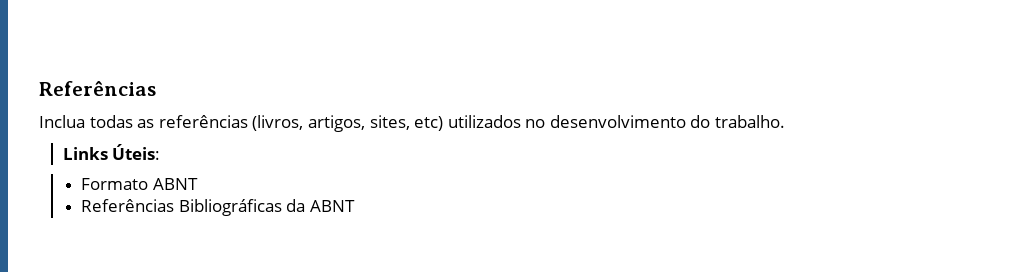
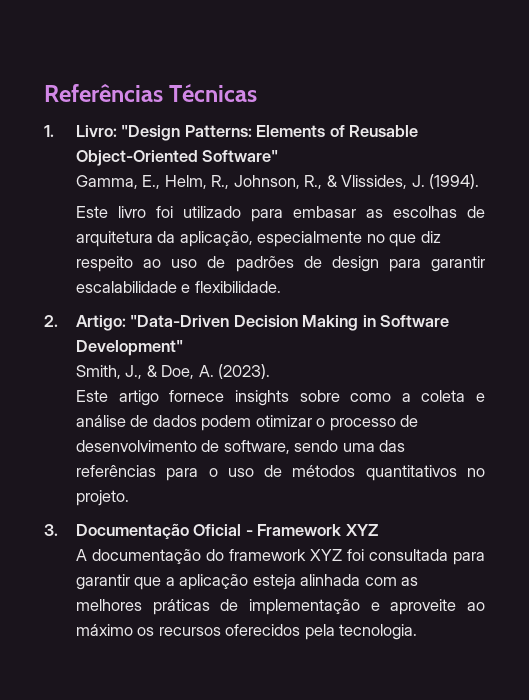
[39,81,156,96] [39,115,786,132] [62,144,161,160] [81,178,198,190] [81,199,356,216] Referências // Inclua todas as referências (livros, artigos, sites, etc) utilizados no desenvolvimento do trabalho. // Links Úteis: // Formato ABNT // Referências Bibliográficas da ABNT -> [44,84,258,102] [44,125,419,141] [76,150,279,166] [76,174,480,189] [76,206,486,222] [76,231,441,247] [76,256,486,272] [76,281,281,293] [44,315,450,331] [76,340,184,356] [76,364,271,379] [76,390,486,406] [76,415,419,431] [76,440,406,454] [76,465,485,481] [76,490,130,506] [44,523,378,539] [76,549,485,565] [76,574,419,590] [76,599,485,615] [76,624,418,640] Referências Técnicas // 1. Livro: "Design Patterns: Elements of Reusable Object-Oriented Software" // Gamma, E., Helm, R., Johnson, R., & Vlissides, J. (1994). // Este livro foi utilizado para embasar as escolhas de arquitetura da aplicação, especialmente no que diz respeito ao uso de padrões de design para garantir escalabilidade e flexibilidade. // 2. Artigo: "Data-Driven Decision Making in Software Development" // Smith, J., & Doe, A. (2023). // Este artigo fornece insights sobre como a coleta e análise de dados podem otimizar o processo de desenvolvimento de software, sendo uma das referências para o uso de métodos quantitativos no projeto. // 3. Documentação Oficial - Framework XYZ // A documentação do framework XYZ foi consultada para garantir que a aplicação esteja alinhada com as melhores práticas de implementação e aproveite ao máximo os recursos oferecidos pela tecnologia.

